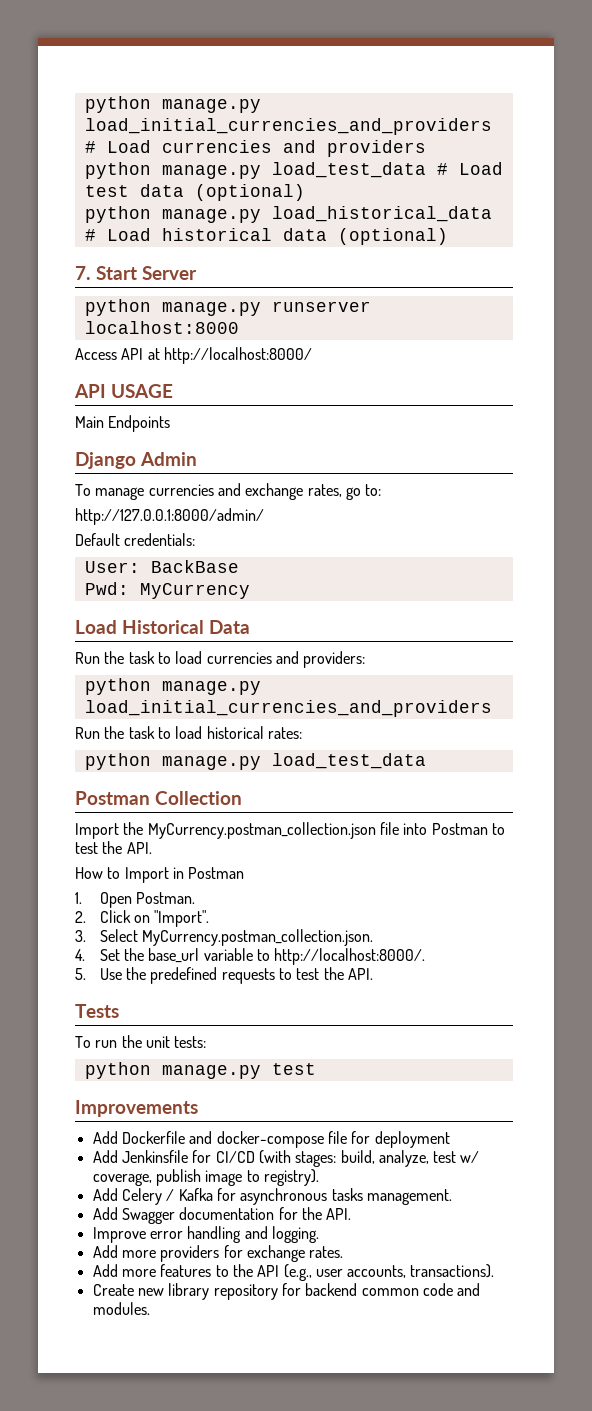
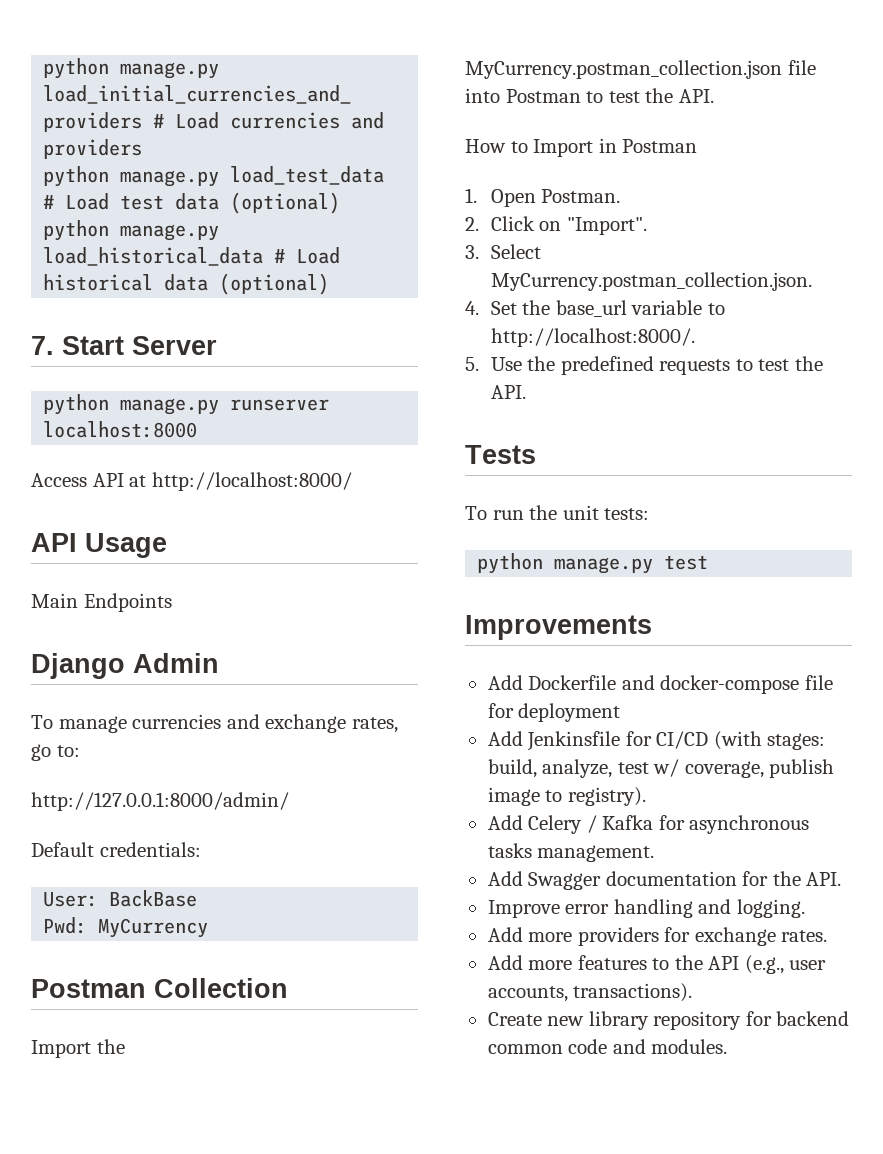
[111,384,174,398] USAGE -> [85,533,167,558] Usage
[75,620,251,634] [75,651,366,668] [84,678,261,695] [84,700,492,717] [75,726,302,739] [84,753,426,770] // Load Historical Data // Run the task to load currencies and providers: // python manage.py load_initial_currencies_and_providers // Run the task to load historical rates: // python manage.py load_test_data -> (209, 928) none

